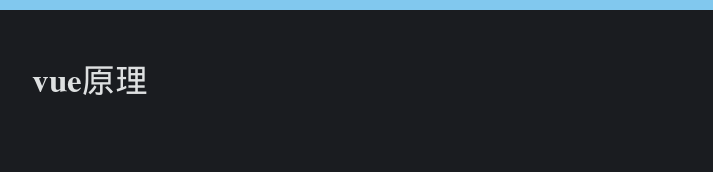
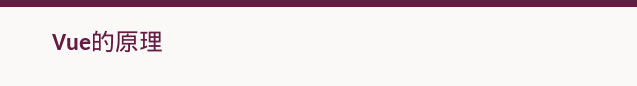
[32,77,82,92] vue -> [52,30,115,53] Vue的

